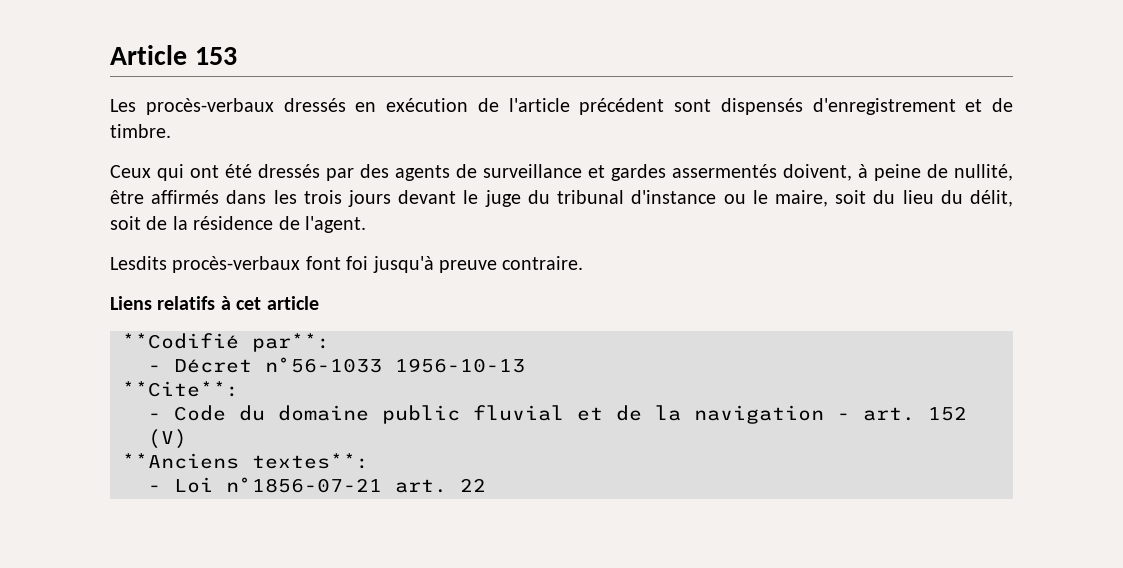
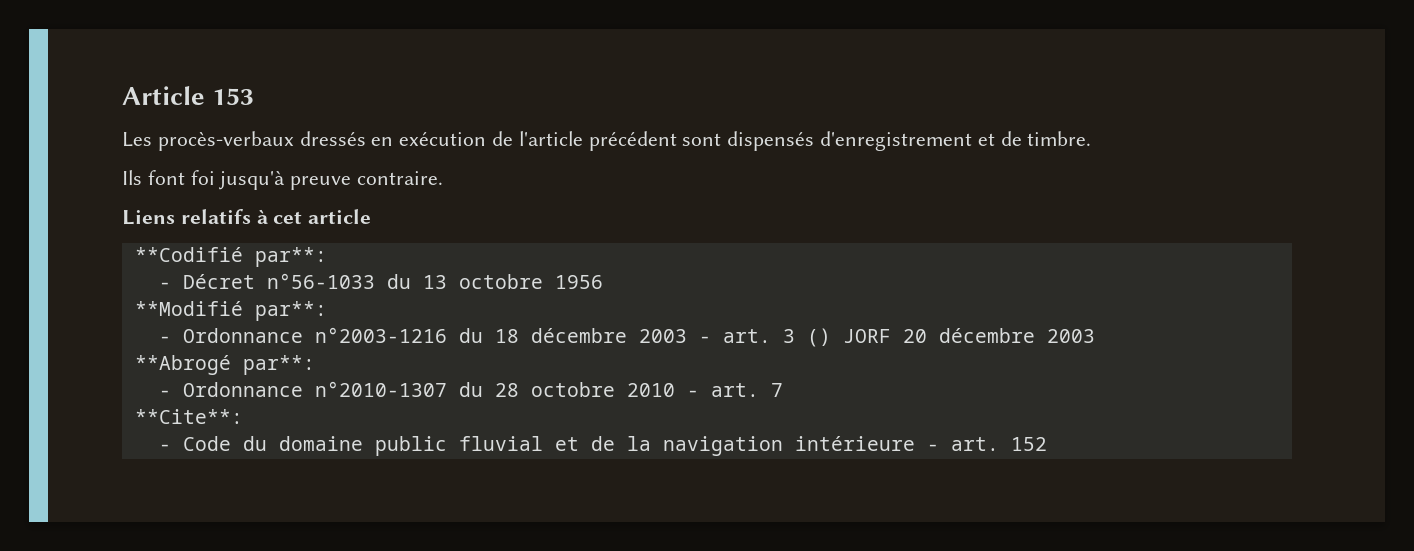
[110,164,1013,181] [110,190,1014,207] [110,216,366,233] [110,256,301,273] Ceux qui ont été dressés par des agents de surveillance et gardes assermentés doivent, à peine de nullité, être affirmés dans les trois jours devant le juge du tribunal d'instance ou le maire, soit du lieu du délit, soit de la résidence de l'agent. // Lesdits procès-verbaux -> [122,170,142,185] Ils
[395,358,525,373] 1956-10-13 -> [386,274,603,289] [134,301,327,321] [158,327,1095,347] [134,355,315,375] [158,381,783,397] du 13 octobre 1956 // **Modifié par**: // - Ordonnance n°2003-1216 du 18 décembre 2003 - art. 3 () JORF 20 décembre 2003 // **Abrogé par**: // - Ordonnance n°2010-1307 du 28 octobre 2010 - art. 7
(824, 414) none -> [794,436,915,451] intérieure
[148,429,187,449] [122,453,369,469] [148,477,486,493] (V) // **Anciens textes**: // - Loi n°1856-07-21 art. 22 -> (1047, 444) none

